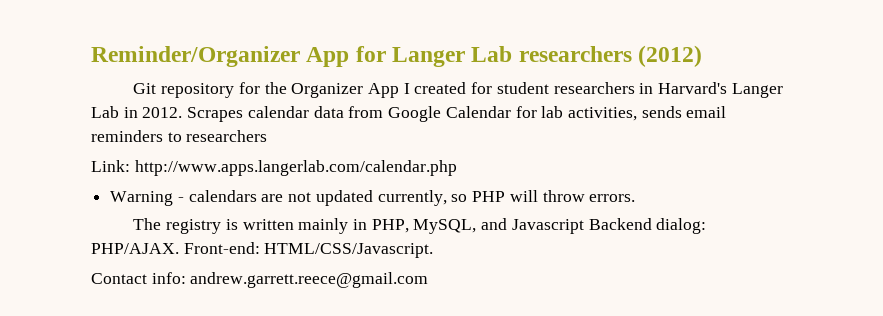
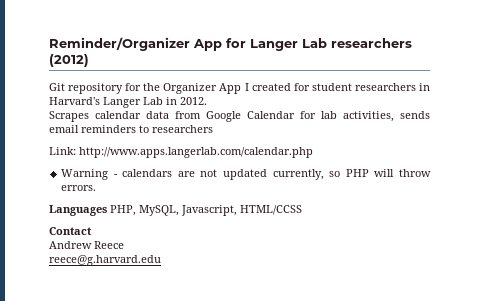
(183, 112) none -> (207, 101) //
[133,218,707,234] [91,242,434,258] [91,272,429,288] The registry is written mainly in PHP, MySQL, and Javascript Backend dialog: PHP/AJAX. Front-end: HTML/CSS/Javascript. // Contact info: andrew.garrett.reece@gmail.com -> [49,205,302,216] [49,227,92,235] [49,241,124,249] [49,255,161,266] Languages PHP, MySQL, Javascript, HTML/CCSS // Contact // Andrew Reece // reece@g.harvard.edu

